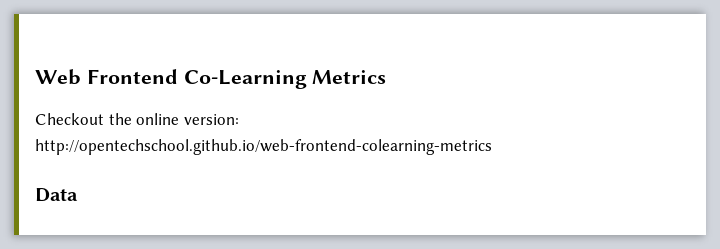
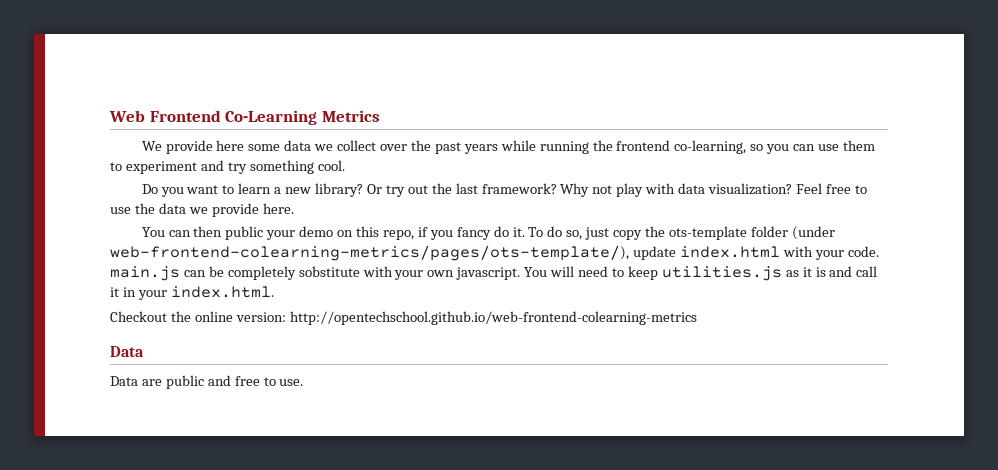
(387, 77) none -> [141,140,875,154] [110,160,345,174] [141,183,867,197] [110,203,294,217] [141,226,835,240] [110,245,879,261] [110,266,878,281] [110,286,274,300] // We provide here some data we collect over the past years while running the frontend co-learning, so you can use them to experiment and try something cool. // Do you want to learn a new library? Or try out the last framework? Why not play with data visualization? Feel free to use the data we provide here. // You can then public your demo on this repo, if you fancy do it. To do so, just copy the ots-template folder (under web-frontend-colearning-metrics/pages/ots-template/), update index.html with your code. main.js can be completely sobstitute with your own javascript. You will need to keep utilities.js as it is and call it in your index.html.
(78, 195) none -> [110,375,304,389] // Data are public and free to use.

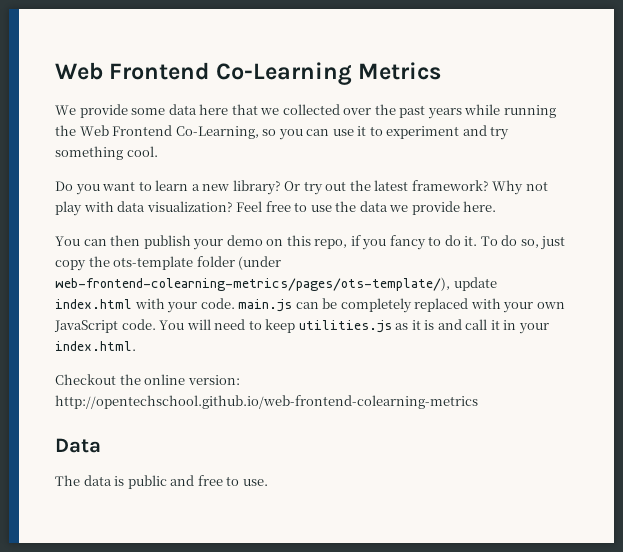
[216,140,245,151] here -> (128, 111) none
[314,140,377,151] we collect -> [199,104,340,115] here that we collected
[616,140,747,154] frontend co-learning, -> [79,125,259,139] Web Frontend Co-Learning,
[842,140,875,151] them -> [357,126,367,136] it
[455,183,478,194] last -> [374,180,409,191] latest
[225,226,264,240] public -> [143,235,191,249] publish
(491, 233) none -> [428,236,442,246] to
[298,266,360,277] sobstitute -> [414,298,469,312] replaced
[456,267,521,280] javascript. -> [54,319,156,333] JavaScript code.
[110,376,162,386] Data are -> [55,475,125,486] The data is

